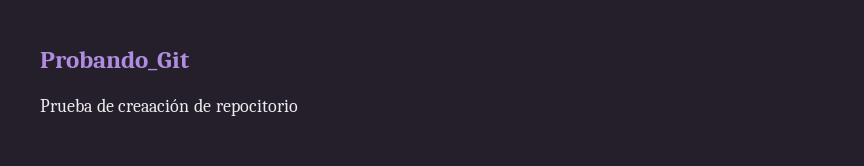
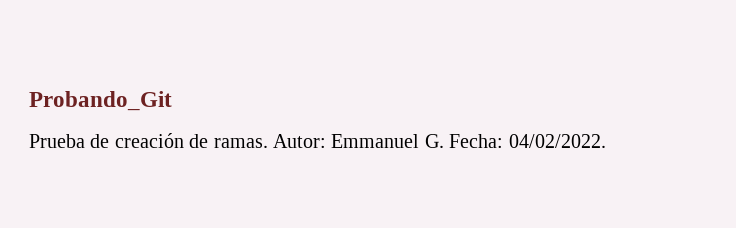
[118,98,298,116] creaación de repocitorio -> [114,133,606,148] creación de ramas. Autor: Emmanuel G. Fecha: 04/02/2022.

